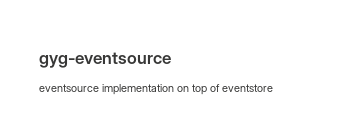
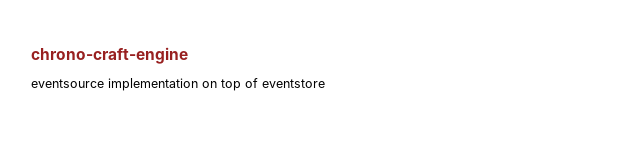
[39,52,171,68] gyg-eventsource -> [31,47,188,64] chrono-craft-engine

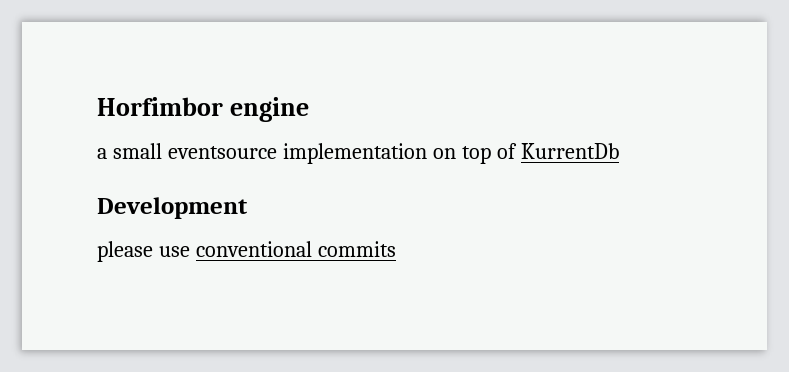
[31,47,188,64] chrono-craft-engine // -> [97,97,309,122] [97,143,162,159] Horfimbor engine // a small
[262,79,325,88] eventstore -> [520,143,619,159] [97,197,248,219] [97,241,396,262] KurrentDb // Development // please use conventional commits

